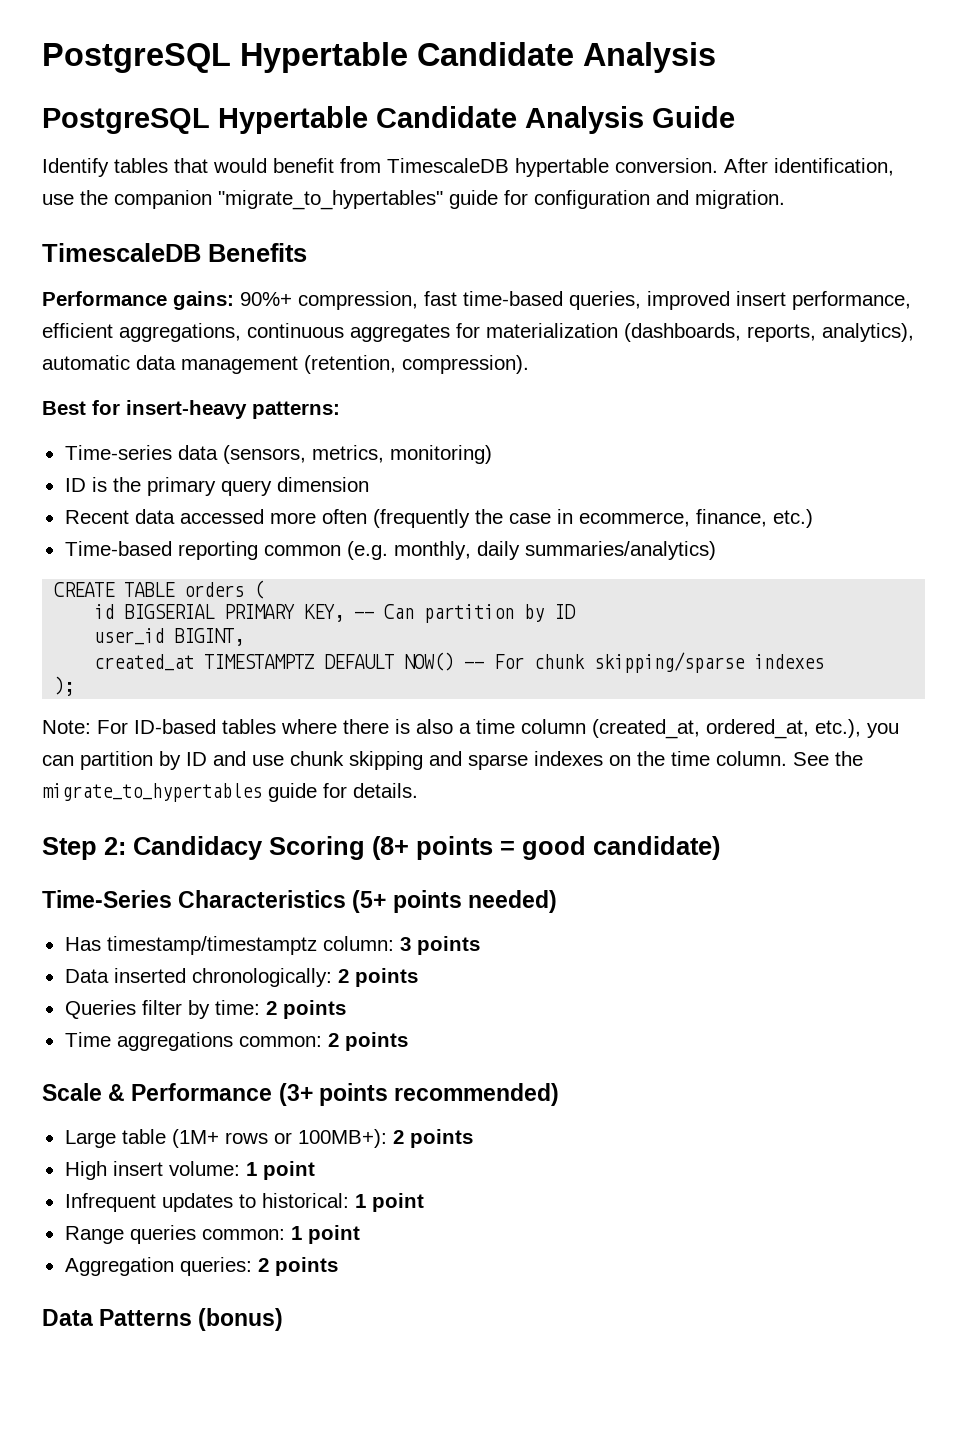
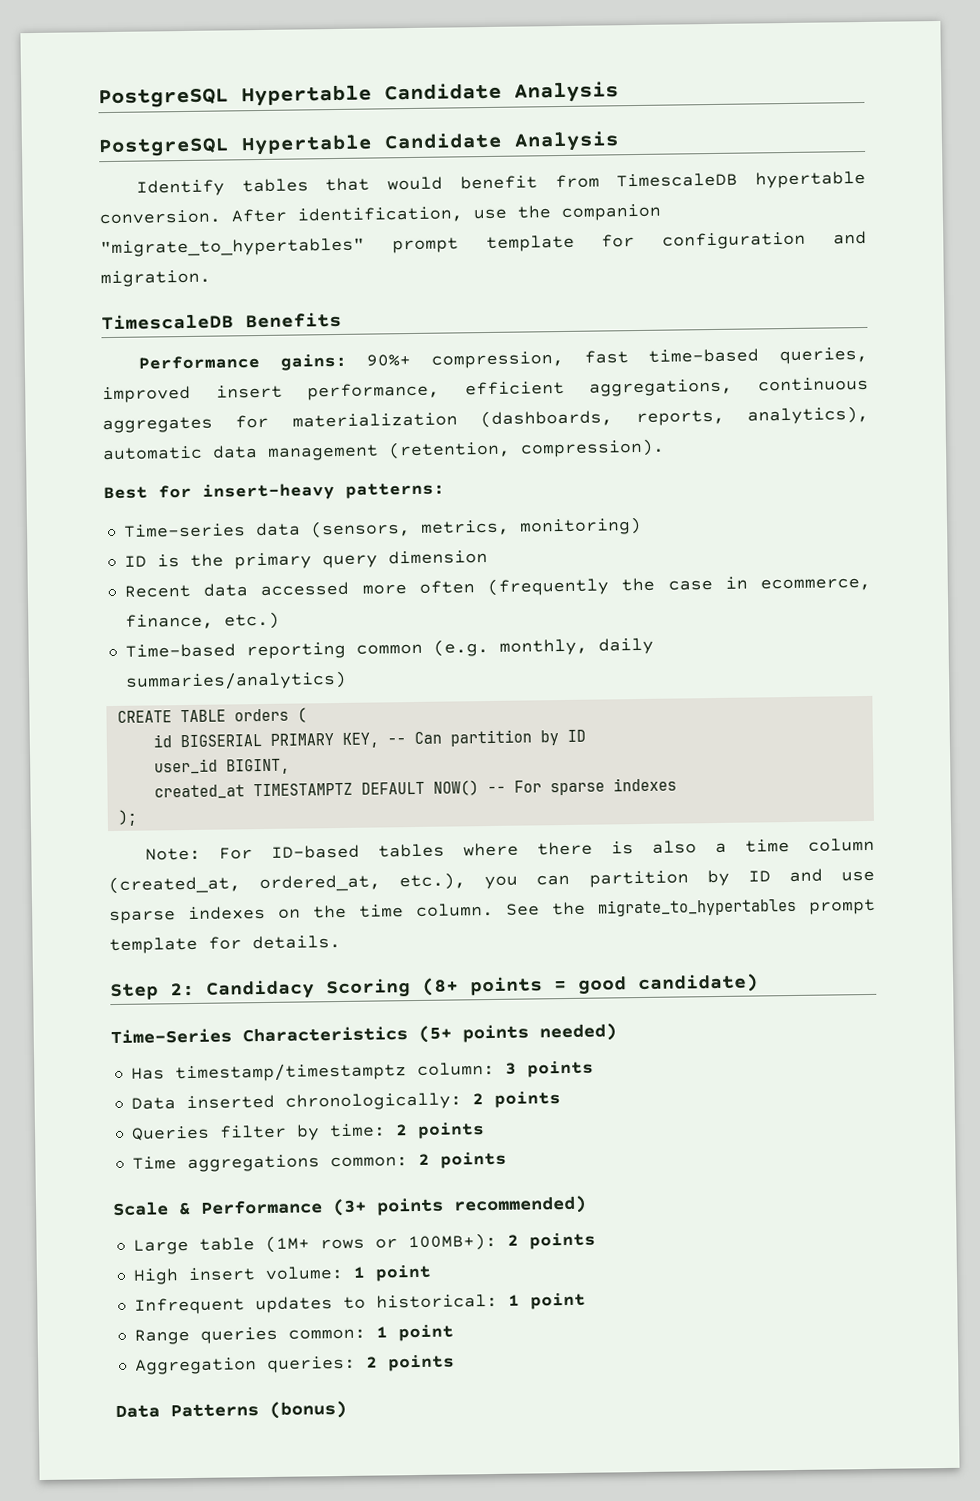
[652,106,735,128] Guide -> (620, 141) none
[449,190,498,209] guide -> [391,234,575,254] prompt template
[534,652,746,673] chunk skipping/sparse -> [549,782,605,796] sparse
[290,751,462,770] chunk skipping and -> (875, 876) none
[268,783,317,802] guide -> [809,898,876,915] [109,936,198,955] prompt template

